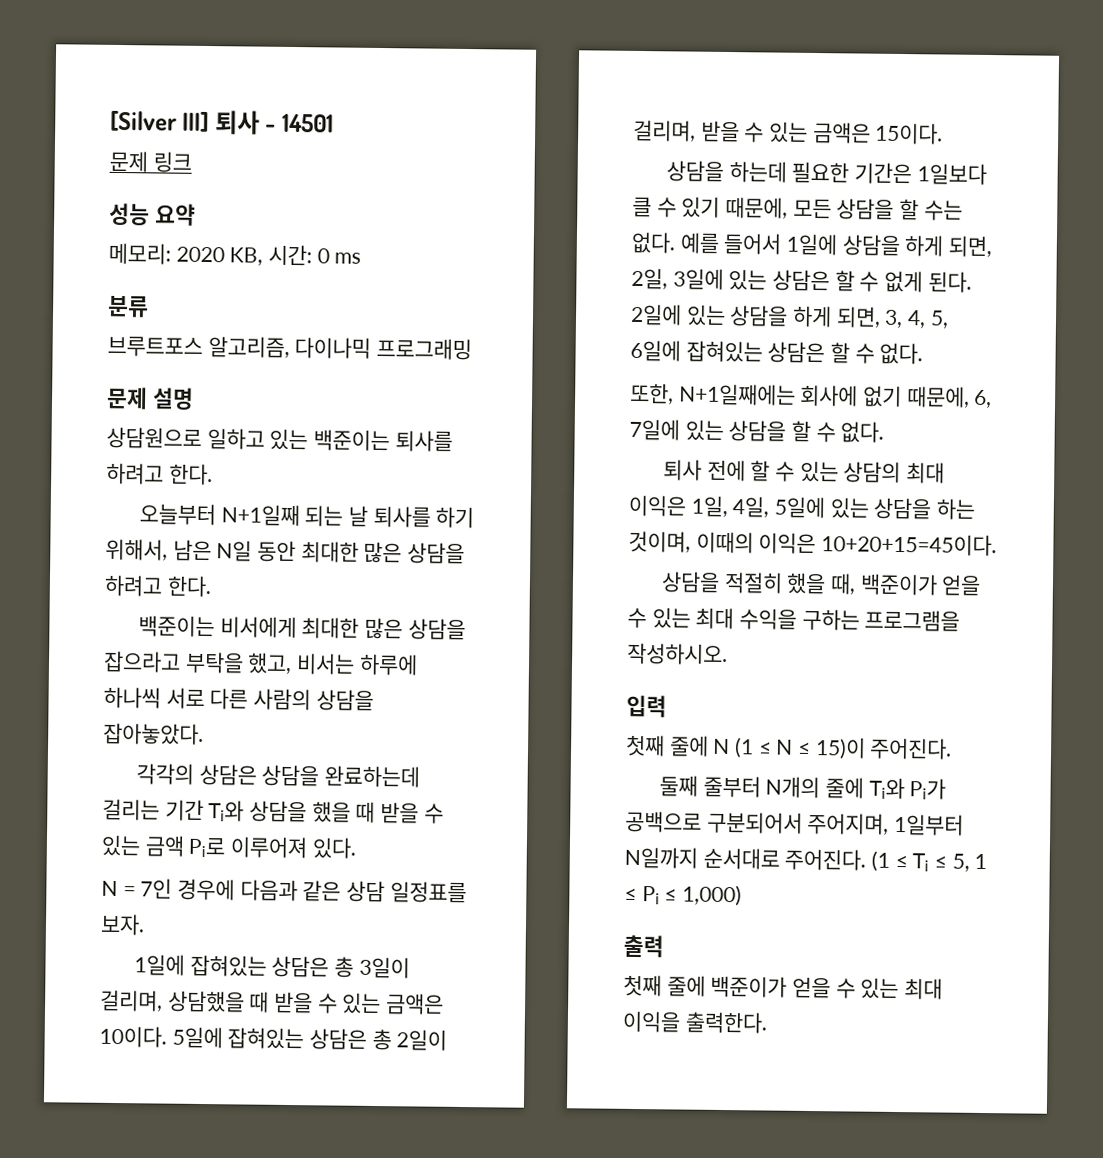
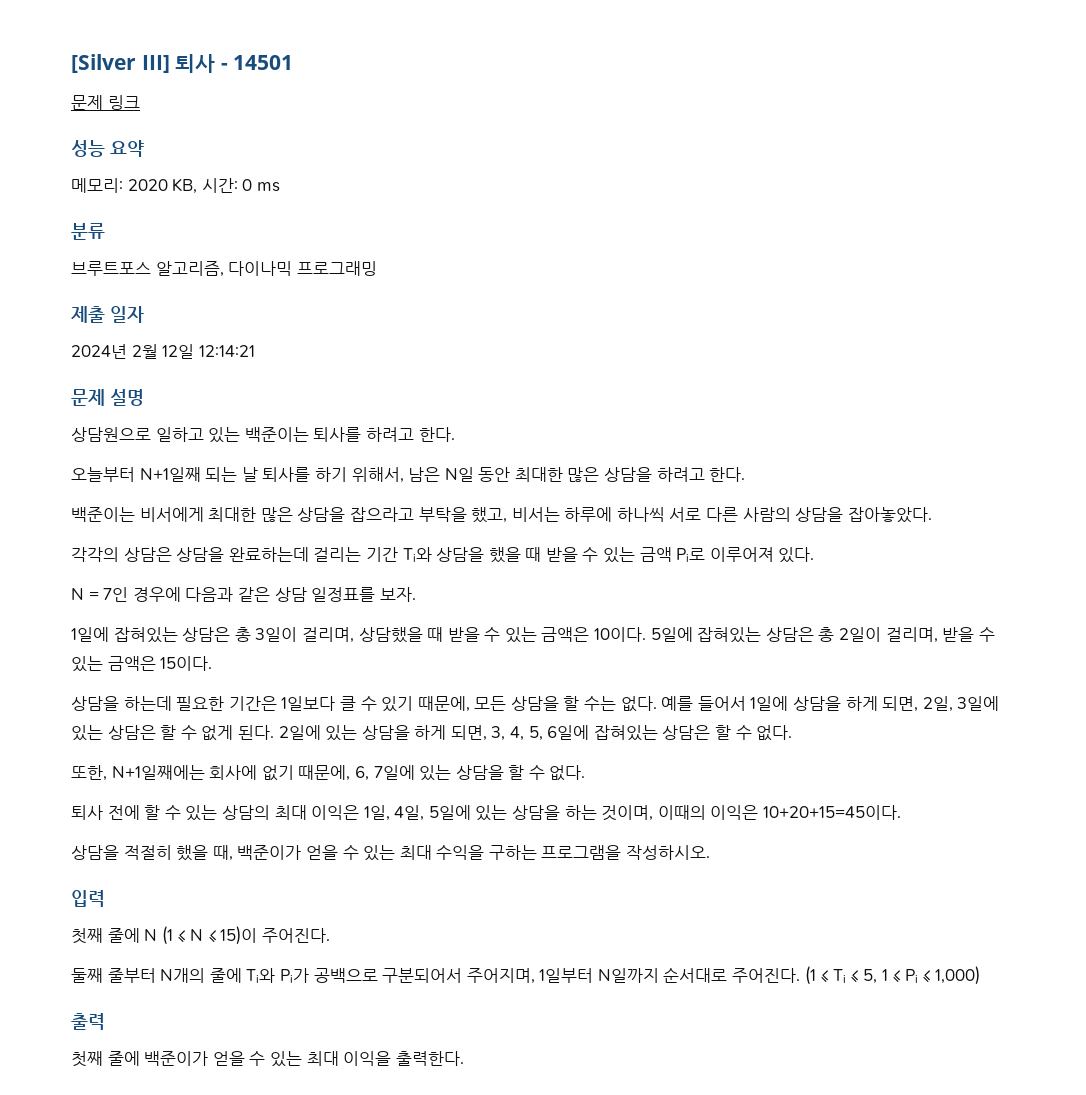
(473, 349) none -> [71,306,144,323] [71,344,255,359] // 제출 일자 // 2024년 2월 12일 12:14:21

